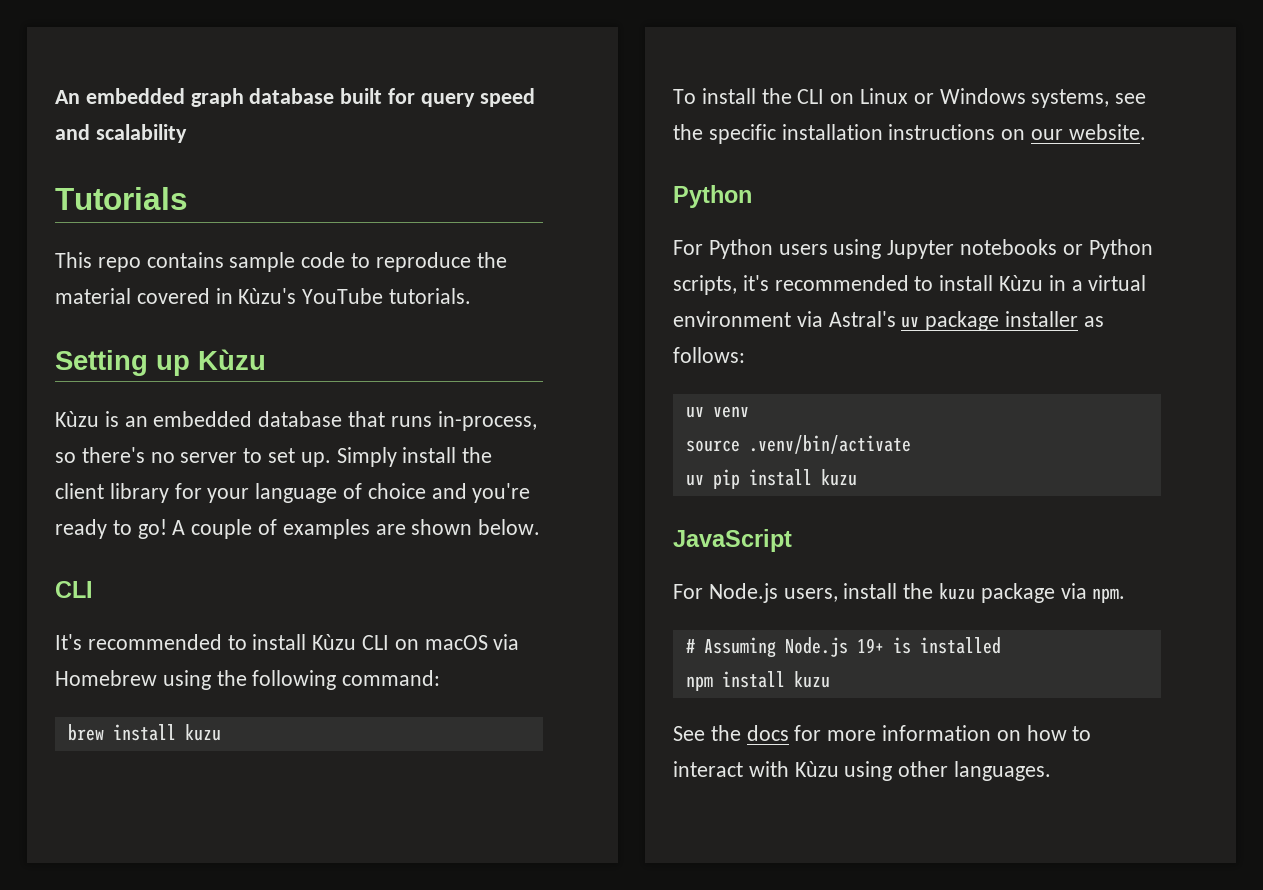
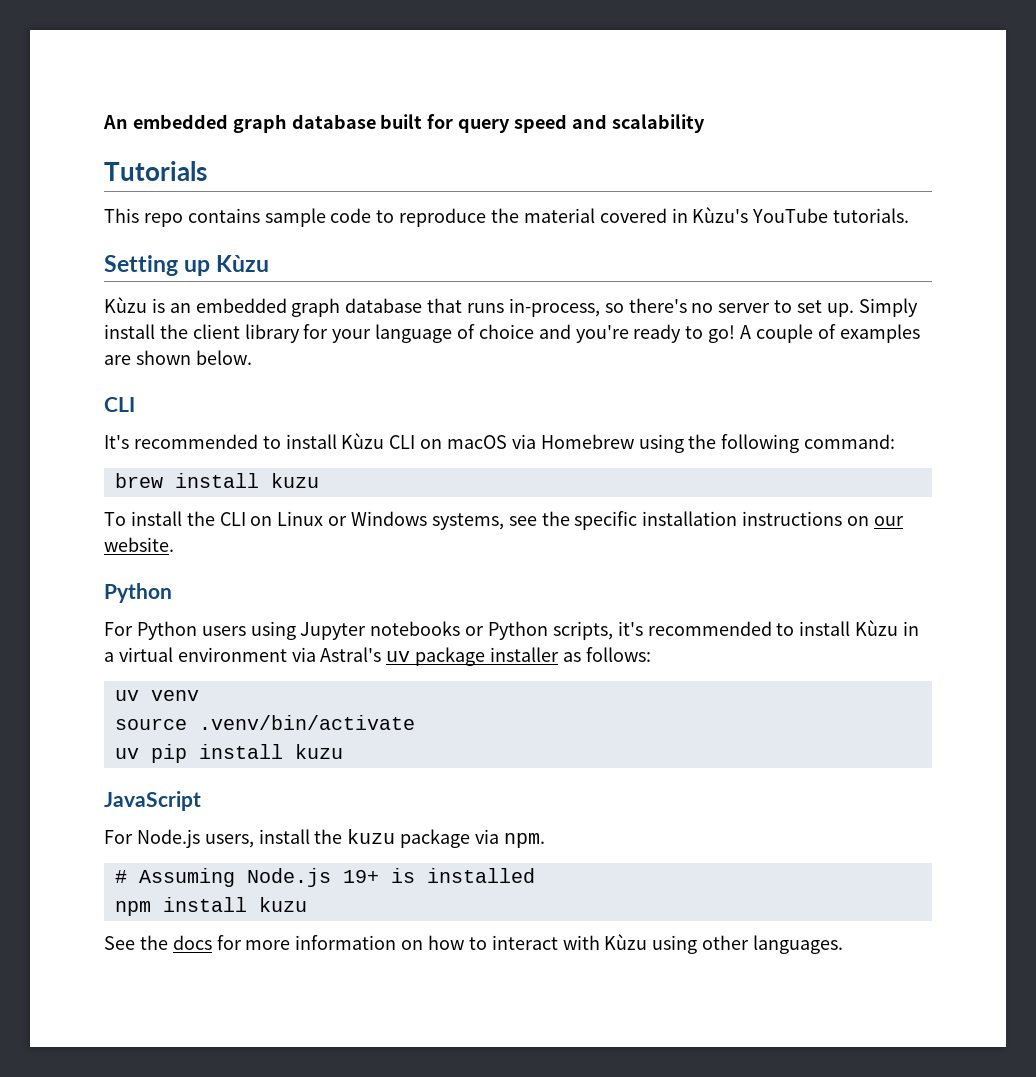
(253, 419) none -> [291,298,341,317] graph

